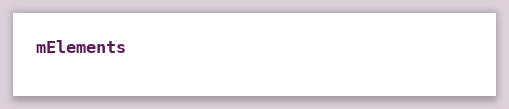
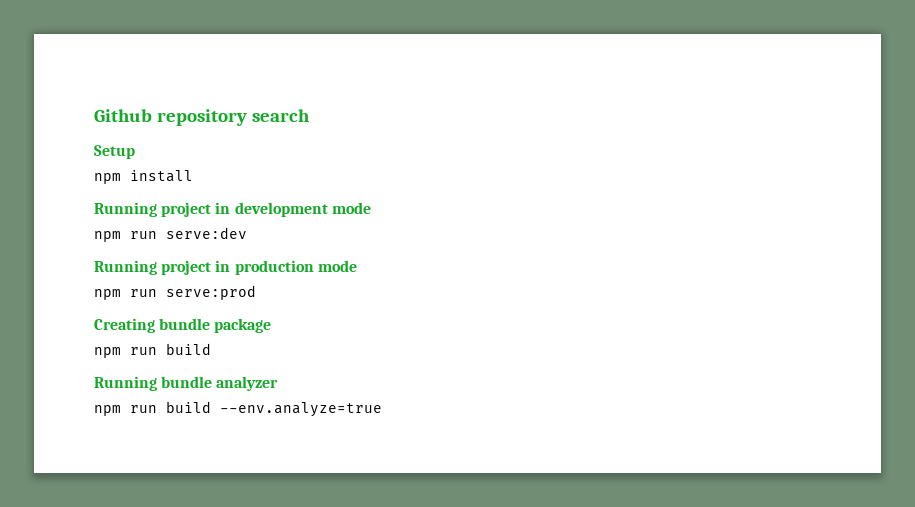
[36,40,126,53] mElements -> [94,109,310,126] [94,145,135,159] [94,170,193,184] [94,202,371,217] [94,227,247,242] [94,260,357,275] [94,285,256,300] [94,318,272,333] [94,343,211,358] [94,376,279,391] [94,401,382,417] Github repository search // Setup // npm install // Running project in development mode // npm run serve:dev // Running project in production mode // npm run serve:prod // Creating bundle package // npm run build // Running bundle analyzer // npm run build --env.analyze=true

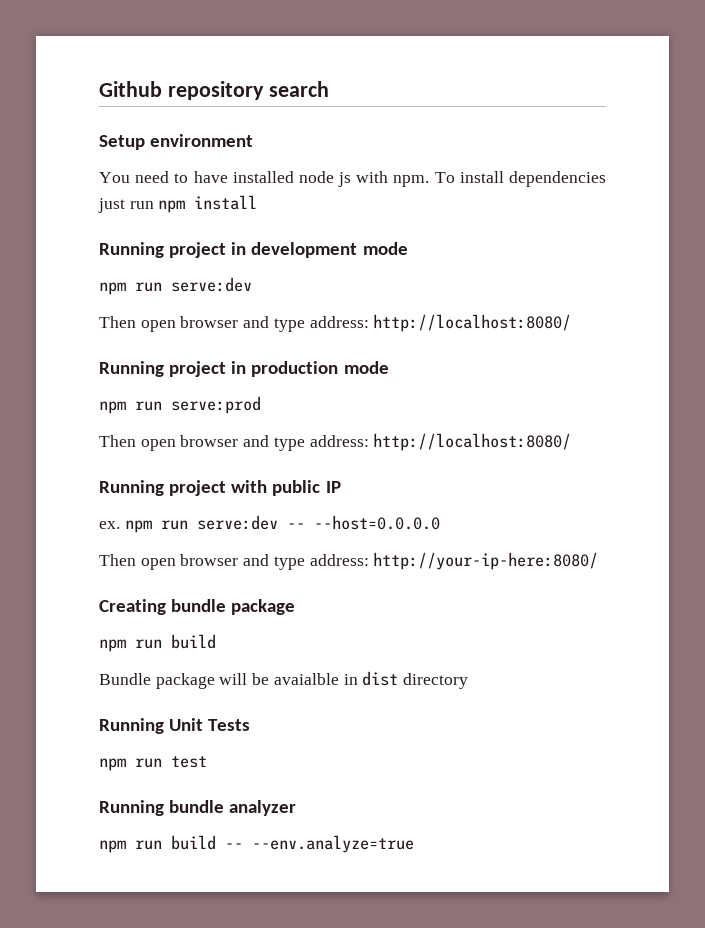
(135, 152) // -> [150,134,254,147] [99,171,606,187] [98,198,154,213] environment // You need to have installed node js with npm. To install dependencies just run
(247, 233) none -> [99,314,572,332] // Then open browser and type address: http://localhost:8080/
(256, 292) none -> [99,433,572,451] [99,480,341,496] [99,515,440,533] [99,552,599,570] // Then open browser and type address: http://localhost:8080/ // Running project with public IP // ex. npm run serve:dev -- --host=0.0.0.0 // Then open browser and type address: http://your-ip-here:8080/
(211, 349) none -> [99,671,469,689] [99,718,251,734] [99,756,207,771] // Bundle package will be avaialble in dist directory // Running Unit Tests // npm run test
(211, 407) none -> [225,843,243,849] --

